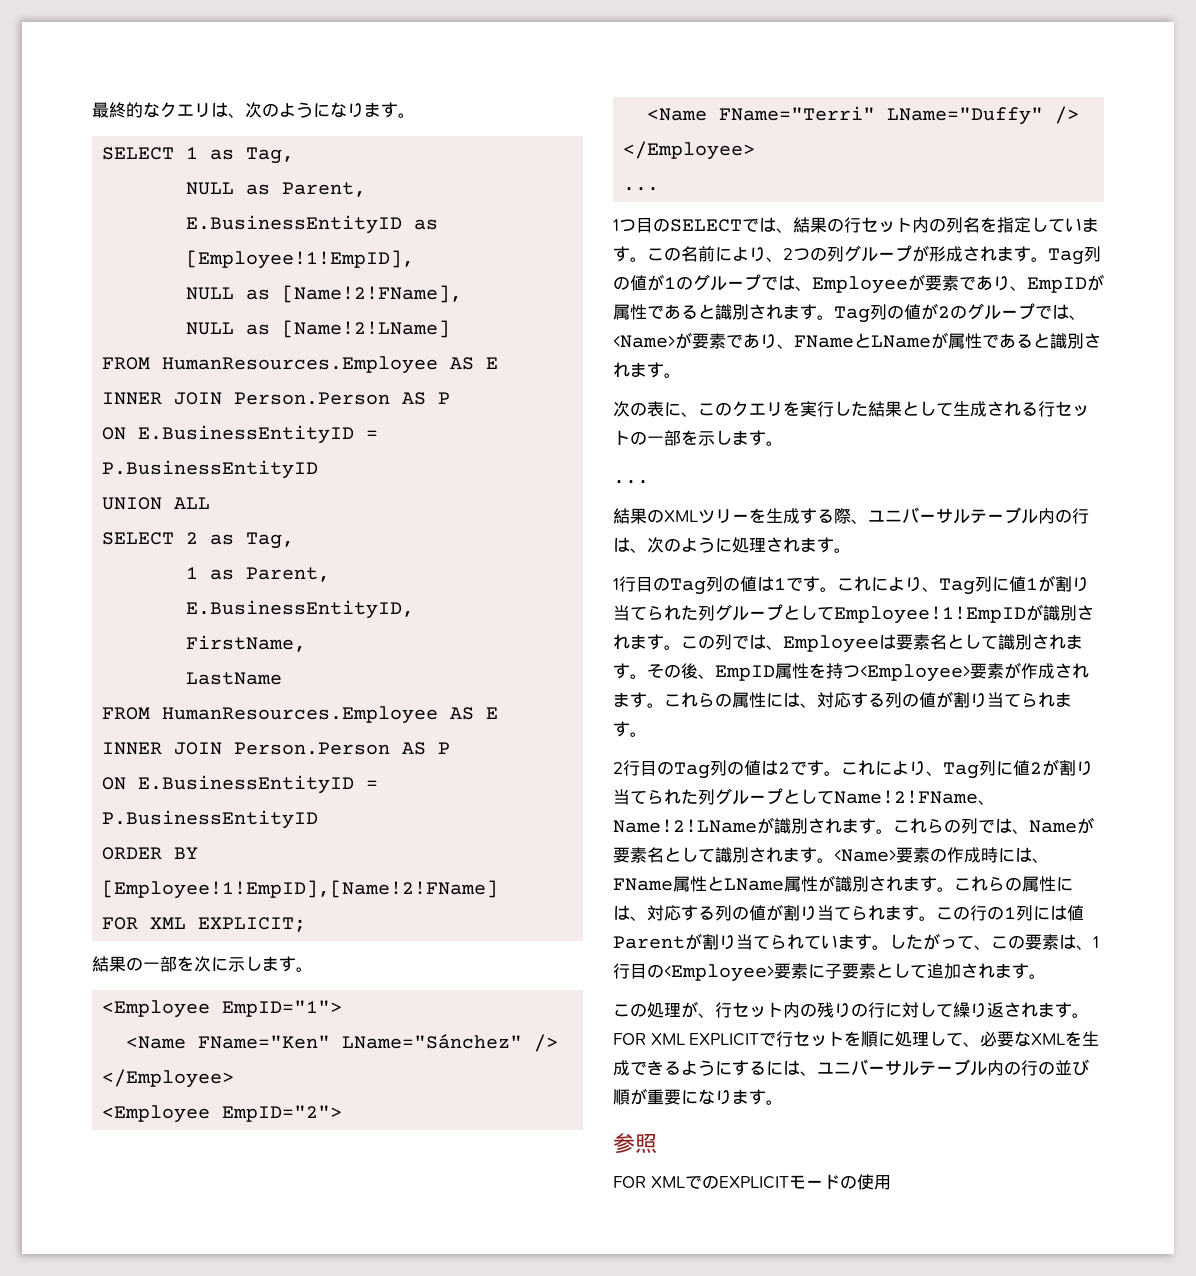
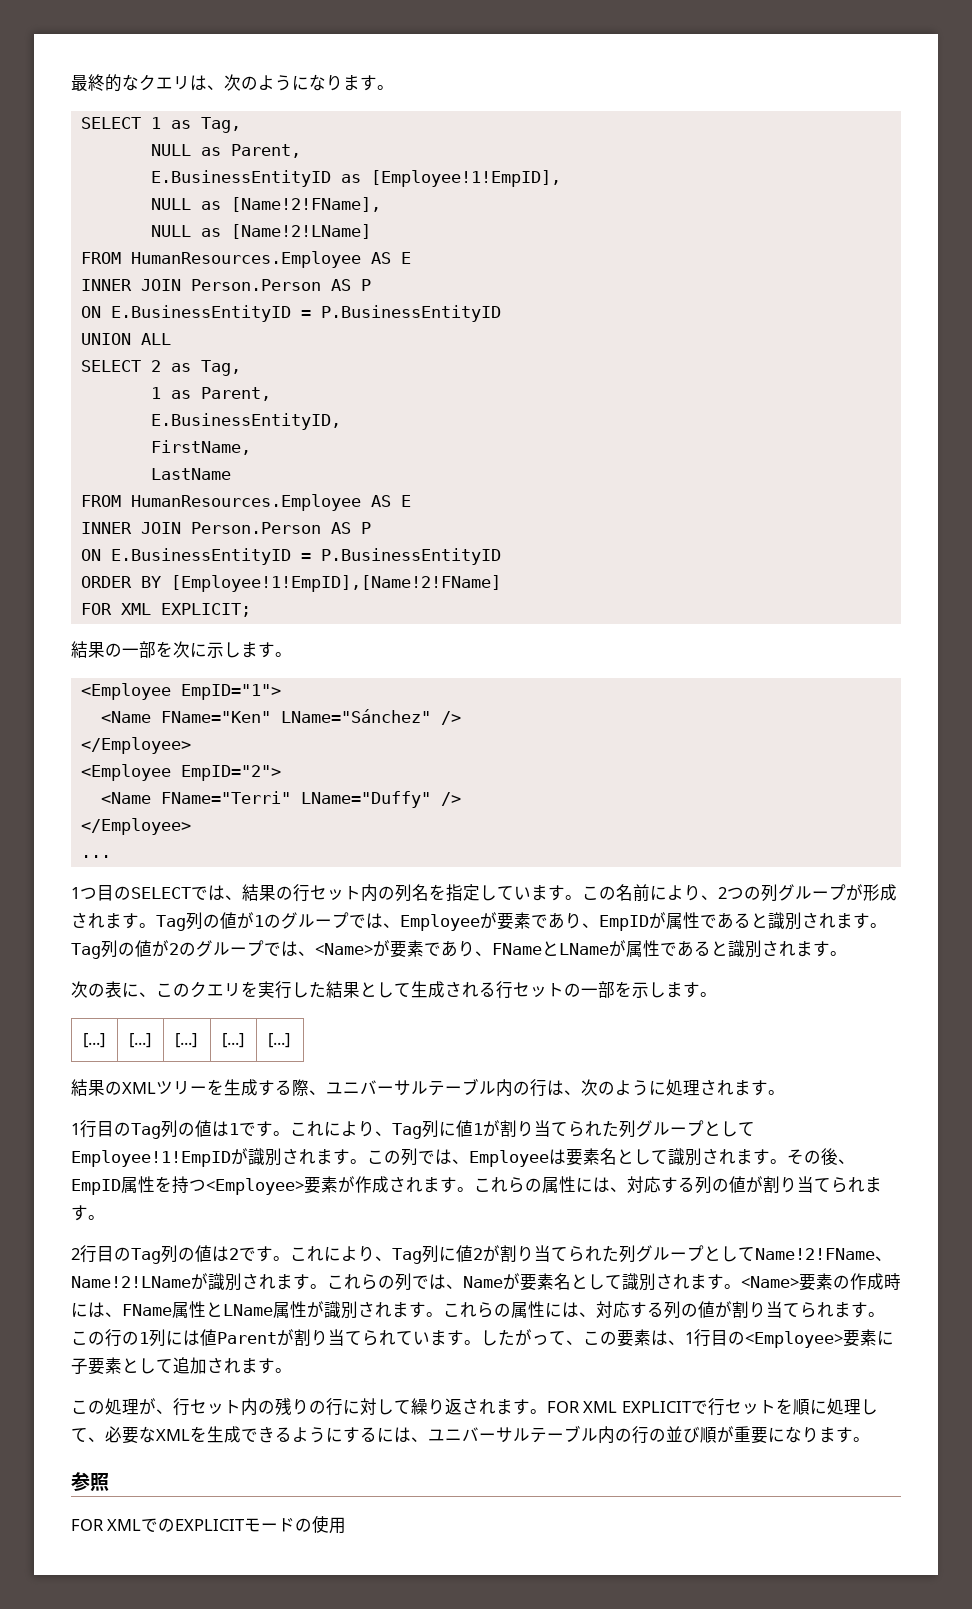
[613,480,649,484] // ... -> [82,1033,105,1048] [128,1033,151,1048] [174,1033,197,1048] [221,1033,244,1048] [267,1033,290,1048] // [...] | [...] | [...] | [...] | [...]

